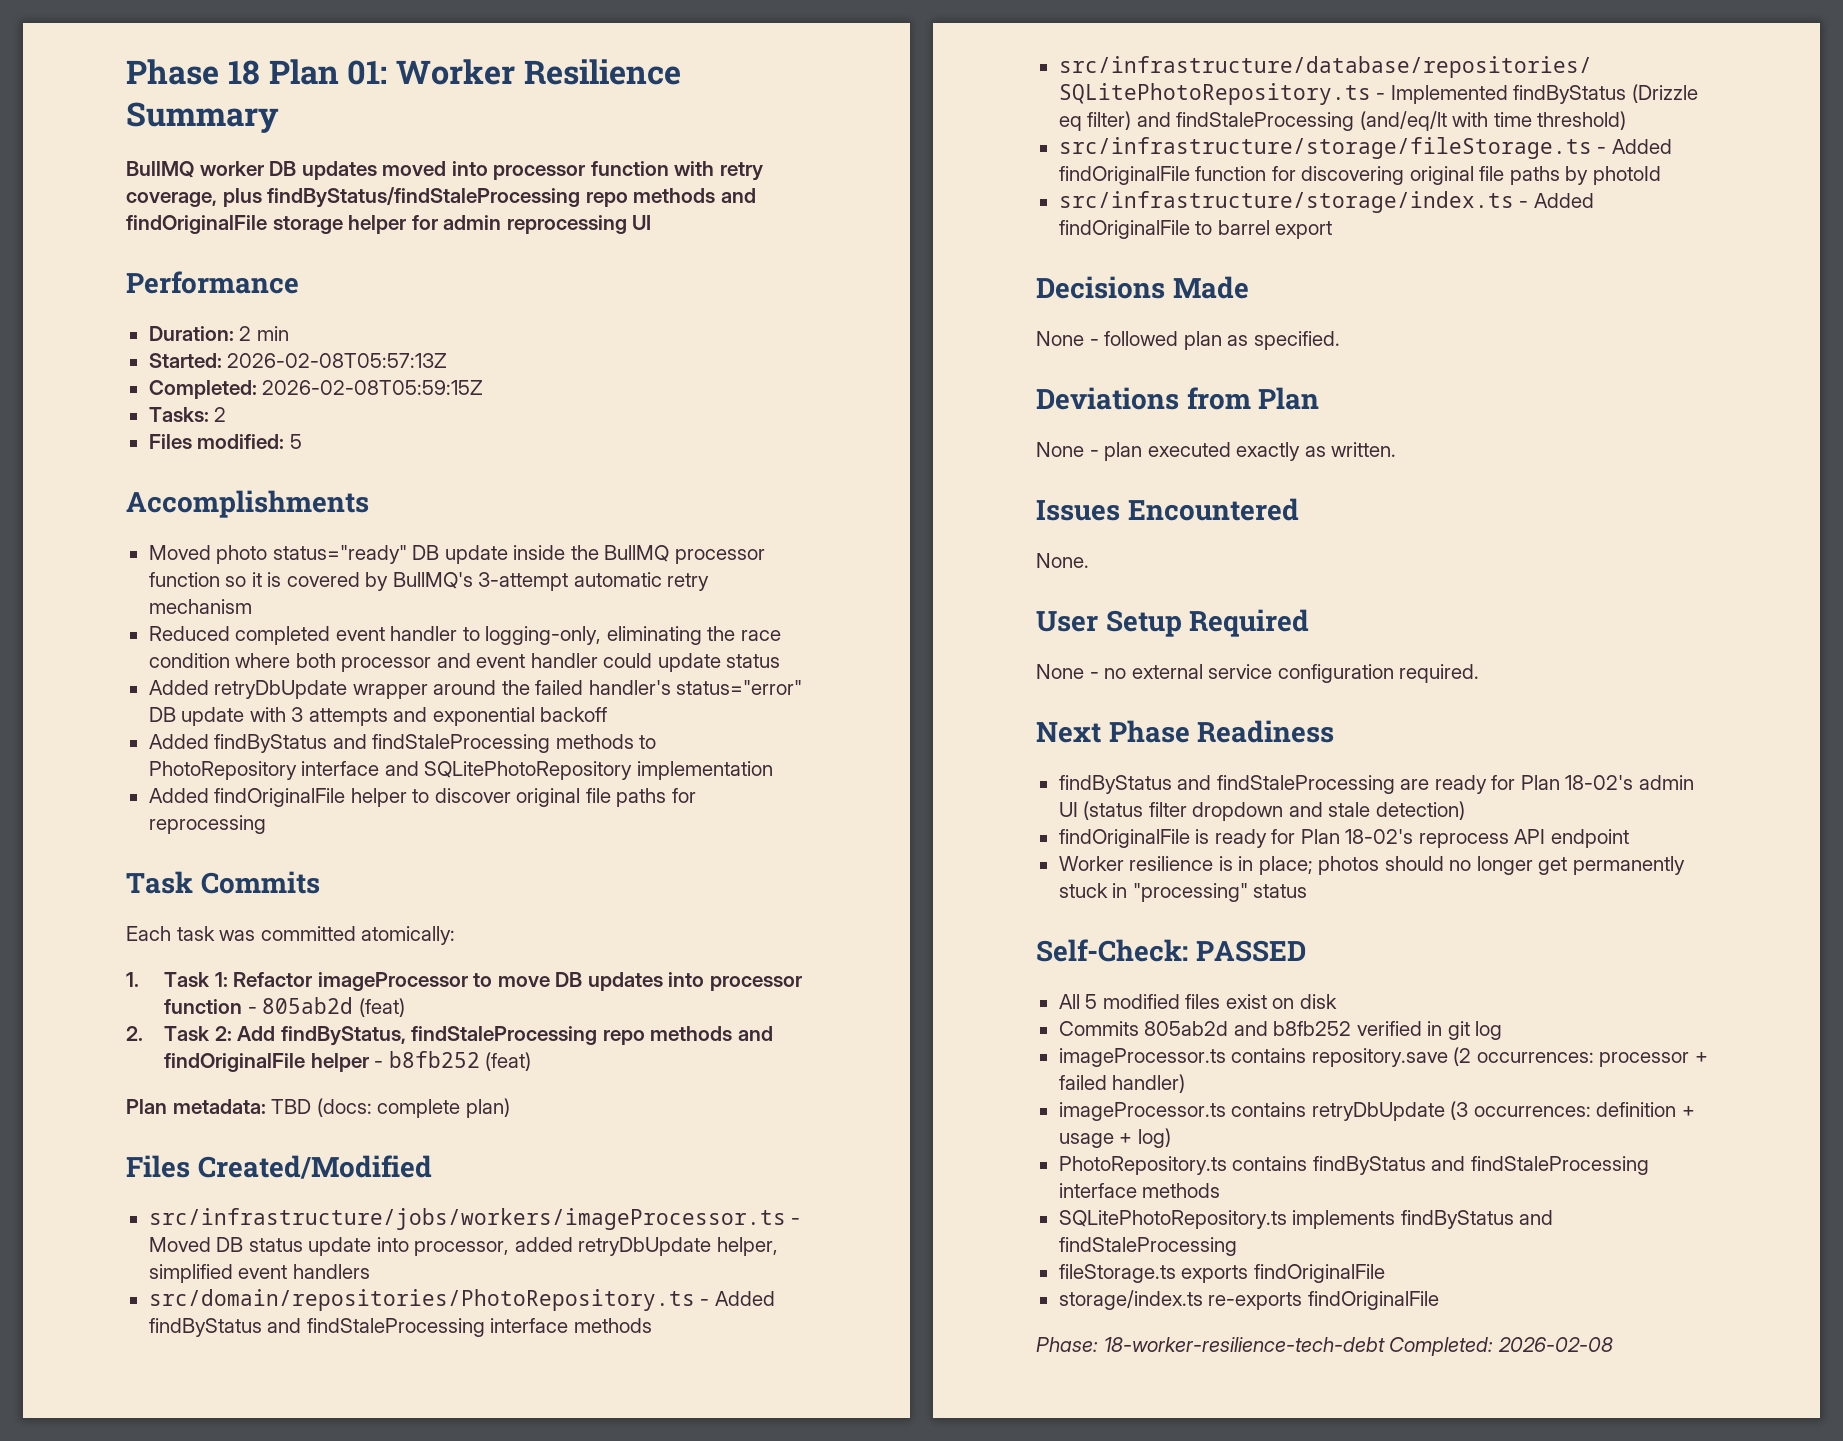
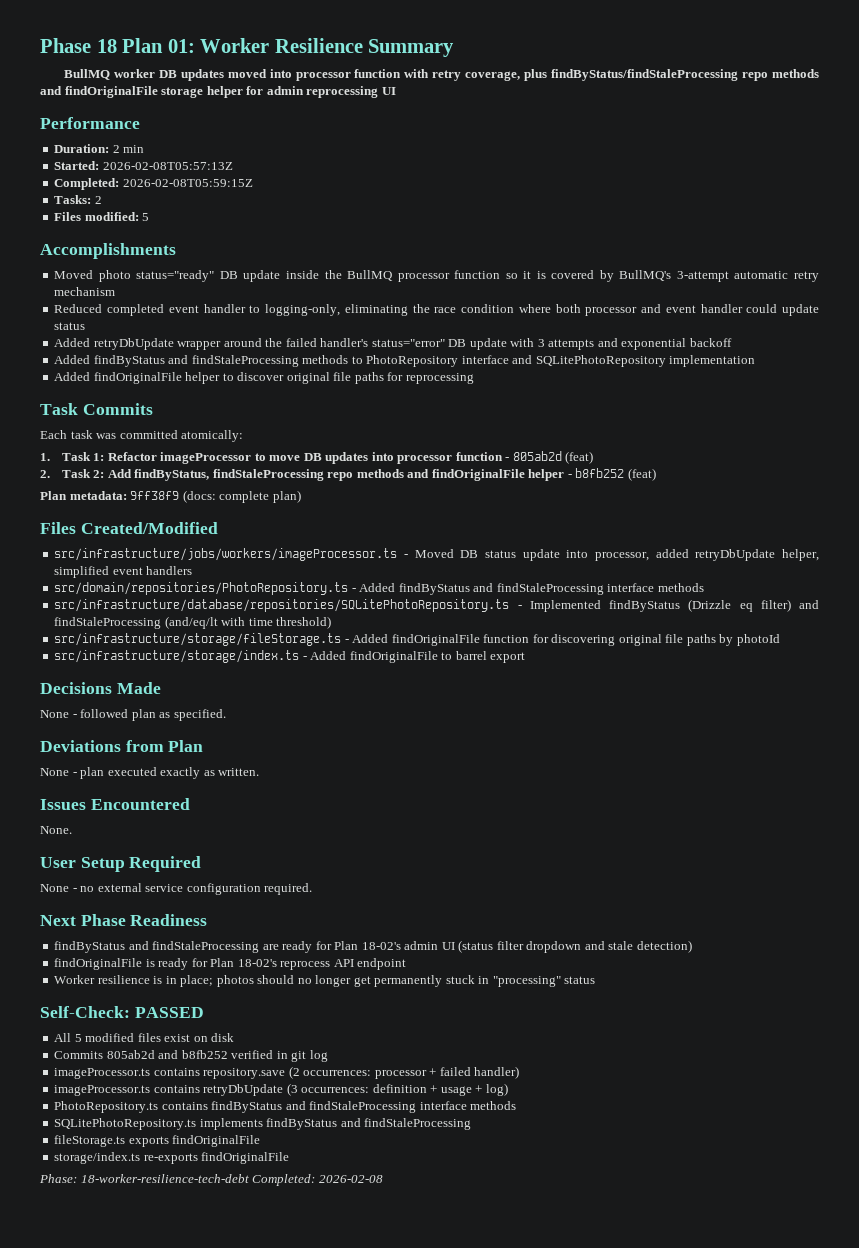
[271,1099,312,1114] TBD -> [130,491,180,500] 9ff38f9

